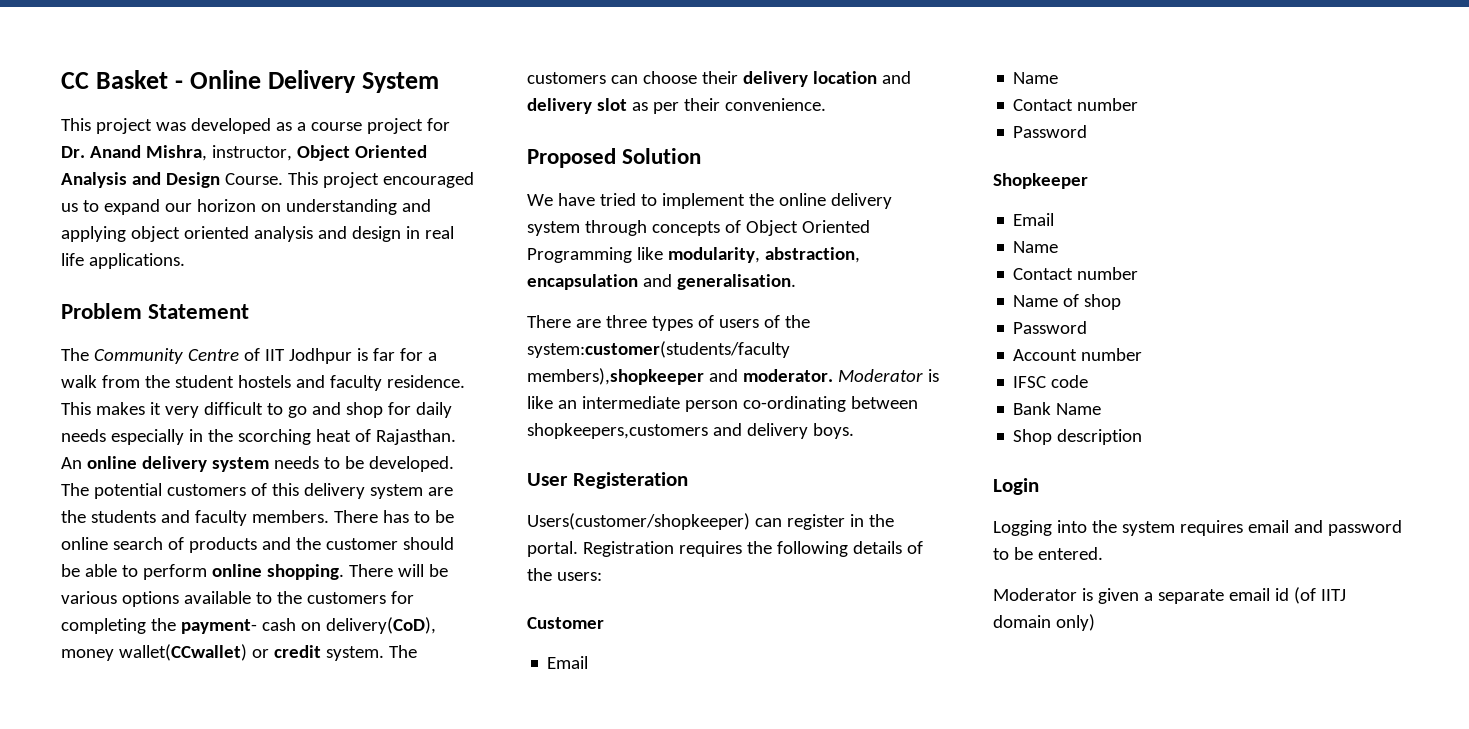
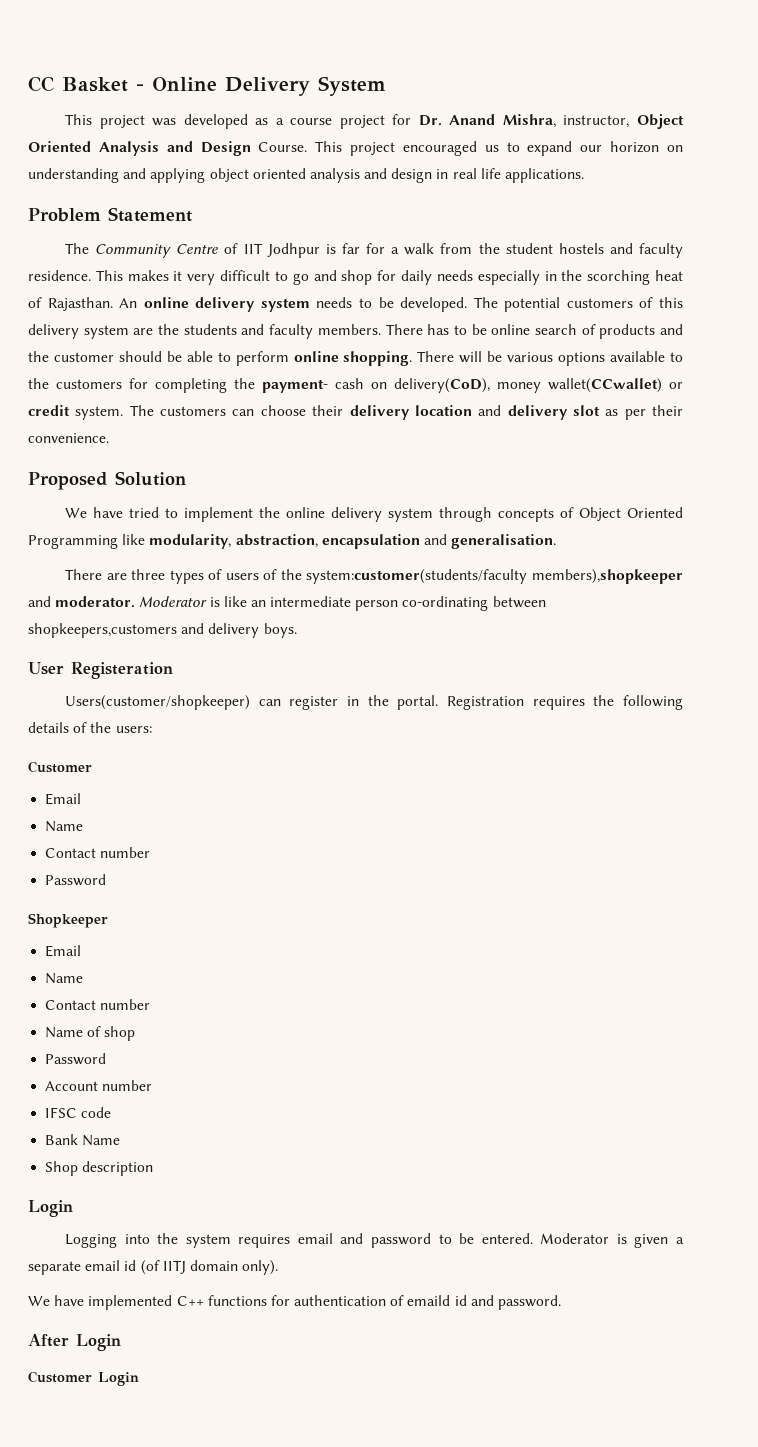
(1103, 553) // -> (533, 1238) none
[1055,614,1095,631] only) -> [242,1260,279,1275] [28,1295,562,1310] [28,1334,121,1351] [28,1371,139,1386] only). // We have implemented C++ functions for authentication of emaild id and password. // After Login // Customer Login

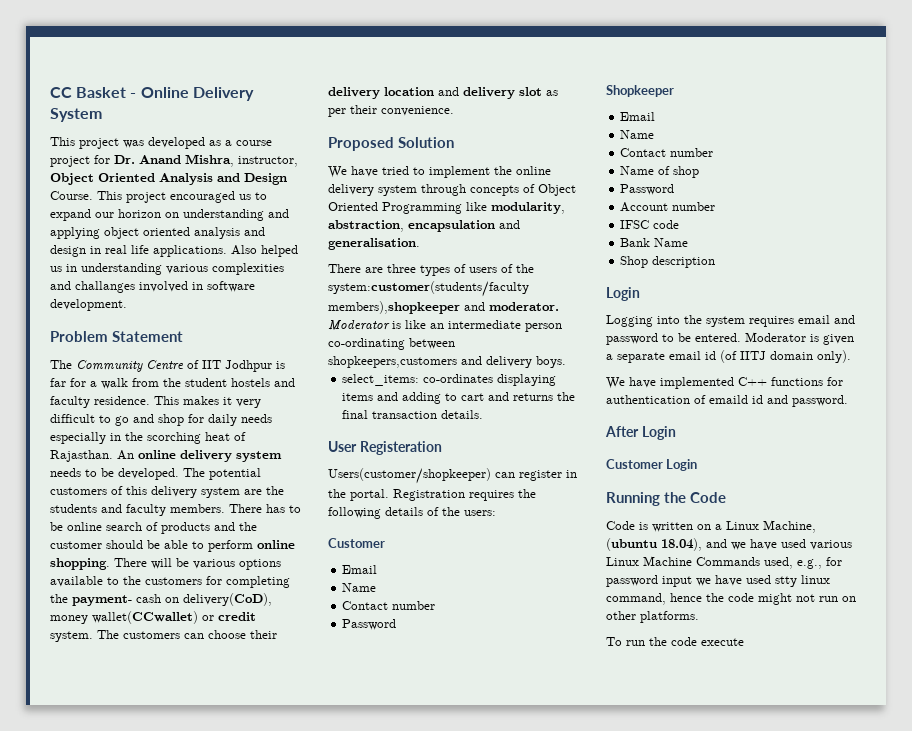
(585, 175) none -> [231,245,298,257] [50,263,284,275] [50,281,255,293] [50,299,127,311] Also helped us in understanding various complexities and challanges involved in software development.
(297, 630) none -> [342,374,557,386] [342,392,576,404] [342,410,484,419] // select_items: co-ordinates displaying items and adding to cart and returns the final transaction details.
(139, 1379) none -> [606,492,726,506] [606,520,816,533] [606,538,852,551] [606,556,842,569] [606,575,830,587] [606,593,856,605] [606,611,699,623] [606,637,744,646] // Running the Code // Code is written on a Linux Machine, (ubuntu 18.04), and we have used various Linux Machine Commands used, e.g., for password input we have used stty linux command, hence the code might not run on other platforms. // To run the code execute

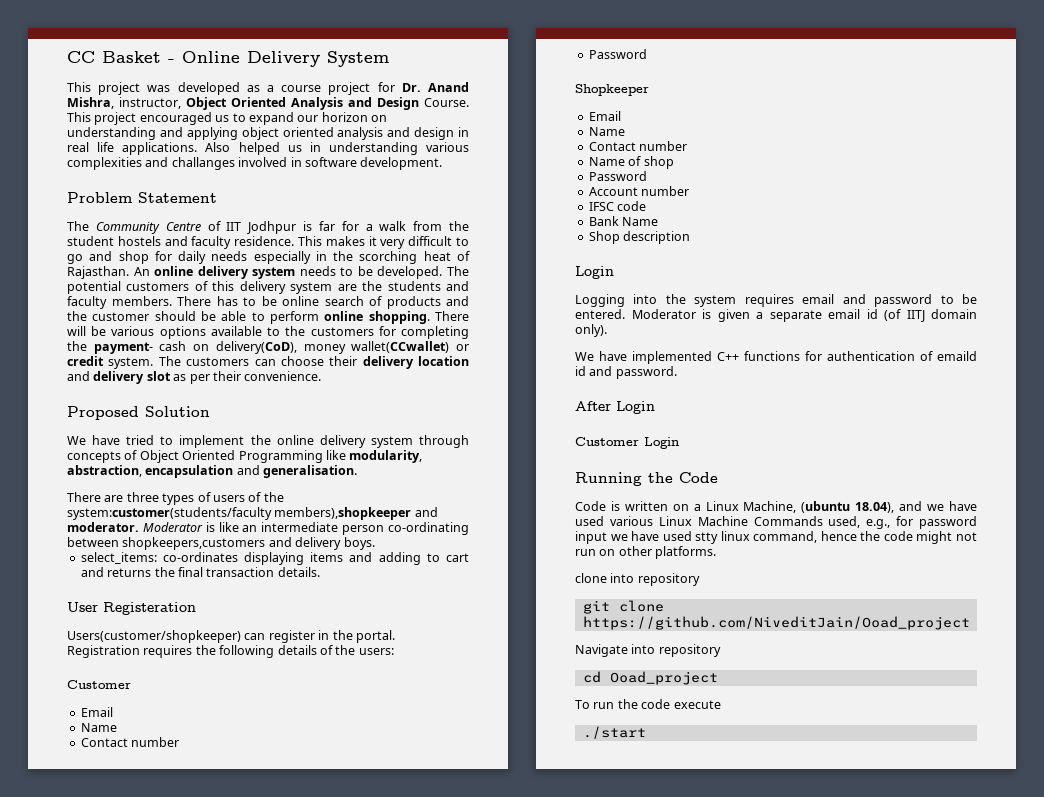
(699, 617) none -> [575,573,700,586] [582,600,664,614] [582,616,970,630] [575,644,721,657] [582,671,718,685] // clone into repository // git clone https://github.com/NiveditJain/Ooad_project // Navigate into repository // cd Ooad_project
(744, 642) none -> [582,726,646,739] // ./start

